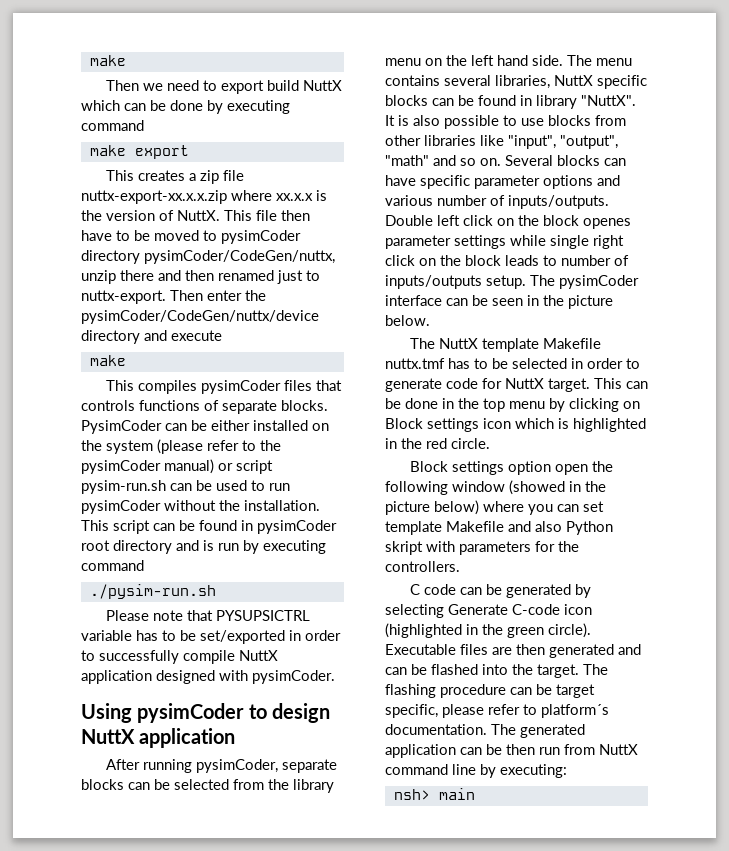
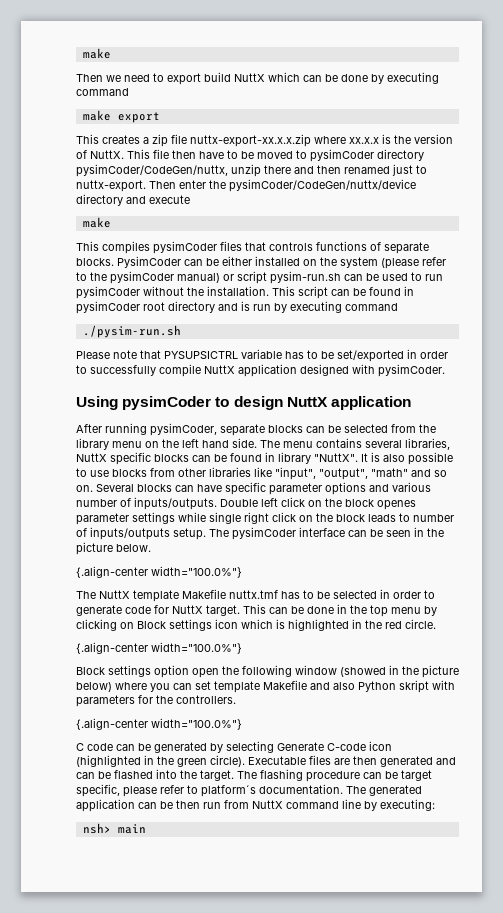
(430, 320) none -> [76,566,242,578] // {.align-center width="100.0%"}
(490, 443) none -> [76,642,242,654] // {.align-center width="100.0%"}
(460, 566) none -> [76,718,242,730] // {.align-center width="100.0%"}

